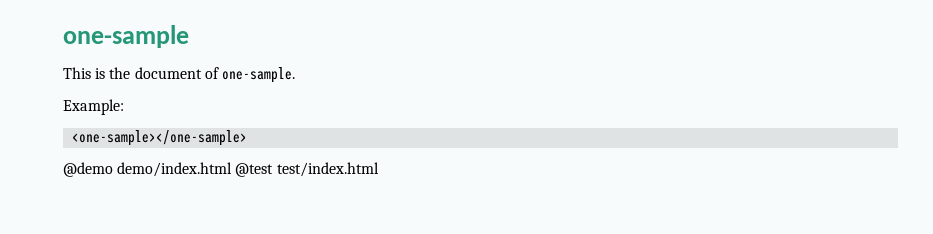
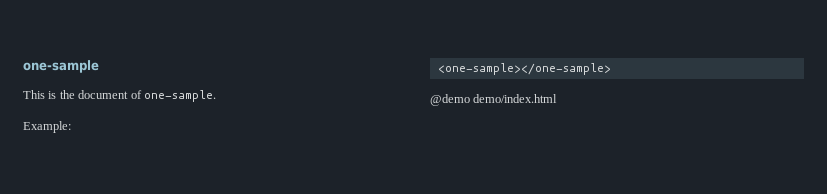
[235,162,379,177] @test test/index.html -> (558, 98) none

